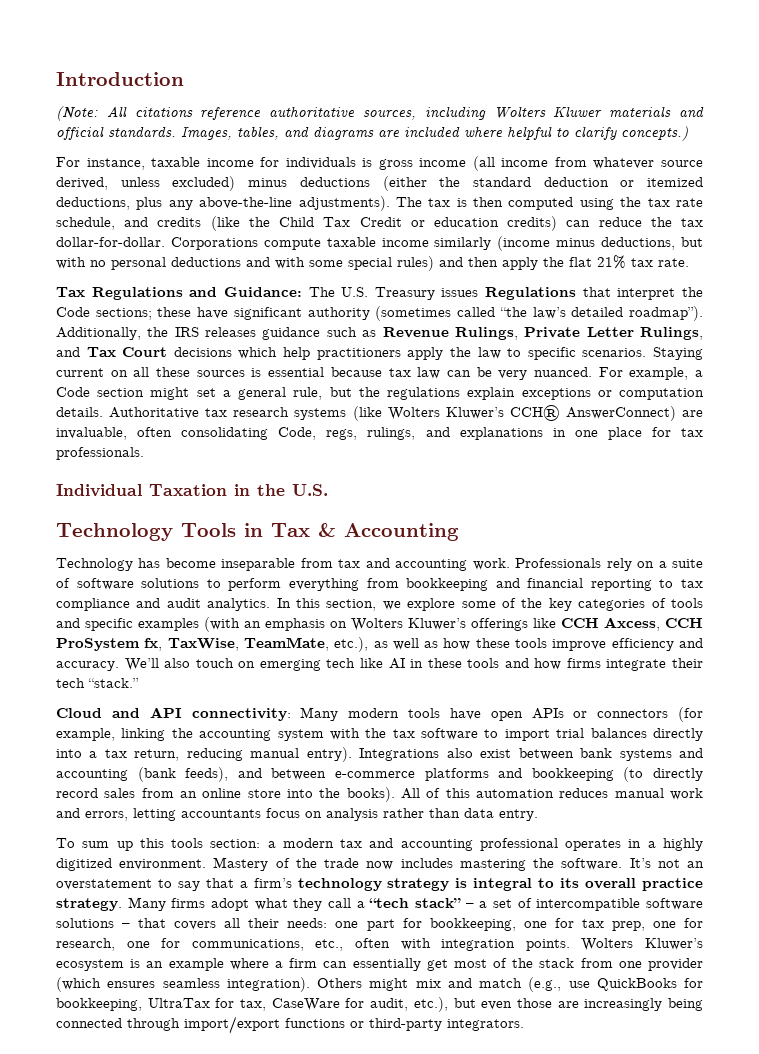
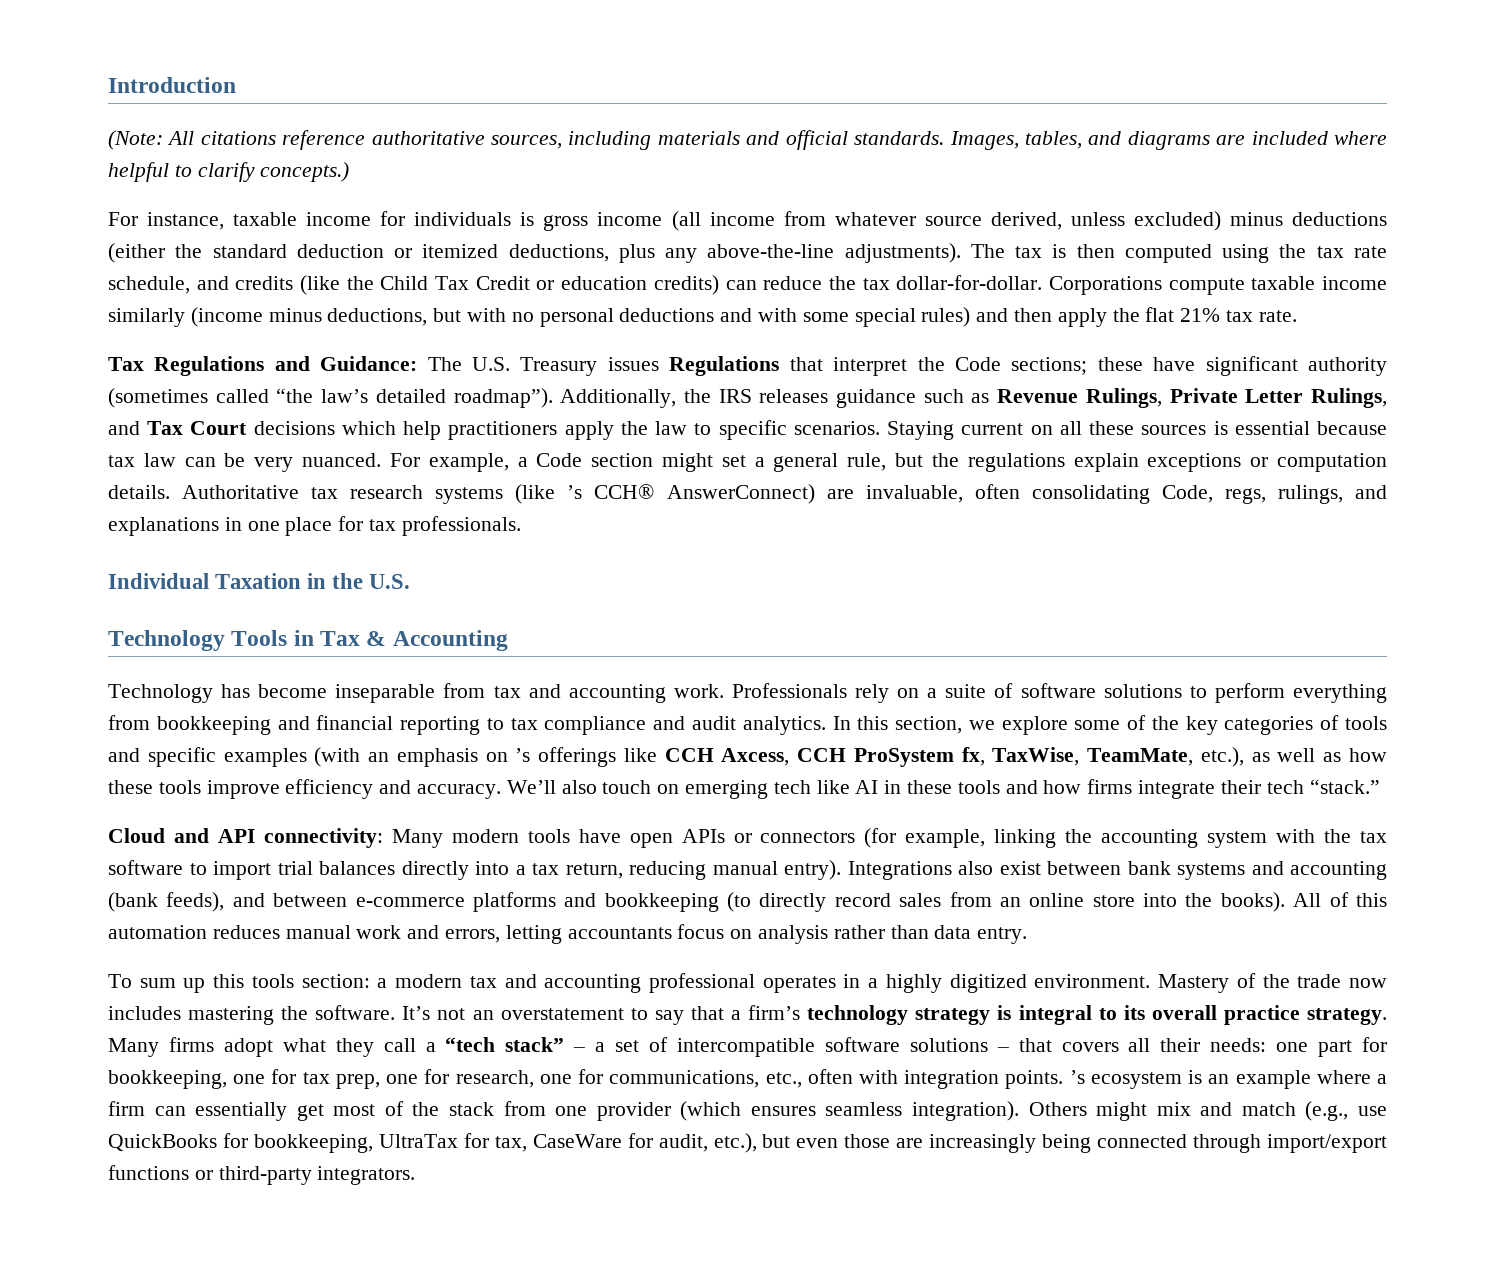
[493,106,603,118] Wolters Kluwer -> (652, 140) none
[387,407,504,420] Wolters Kluwer’s -> [567,485,583,499] ’s
[351,618,466,631] Wolters Kluwer’s -> [515,748,531,762] ’s
[581,938,704,951] Wolters Kluwer’s -> [1069,1070,1085,1084] ’s

